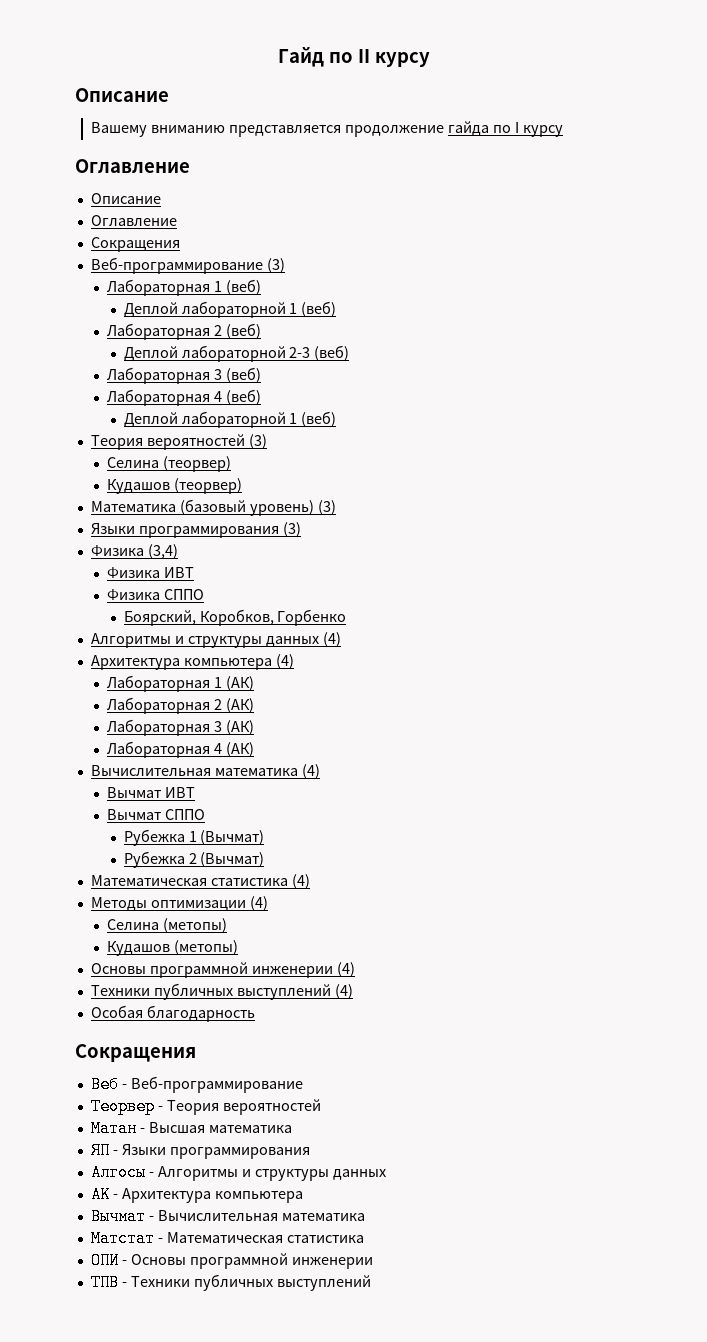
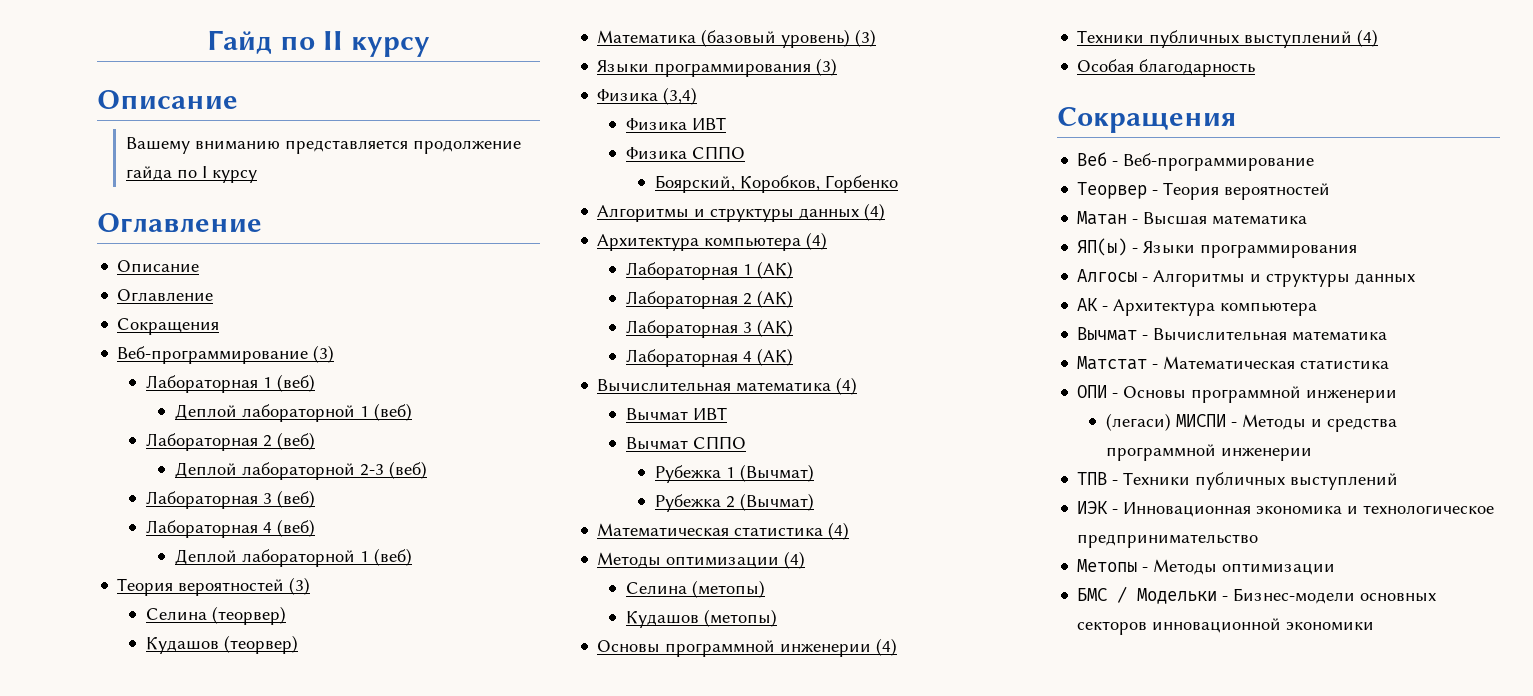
[90,1143,109,1159] ЯП -> [1077,238,1128,256] ЯП(ы)
(373, 1263) none -> [1106,413,1398,432] [1106,444,1313,461] // (легаси) МИСПИ - Методы и средства программной инженерии
(371, 1283) none -> [1077,501,1495,517] [1077,534,1259,548] [1077,559,1336,575] [1077,586,1437,604] [1077,618,1375,635] // ИЭК - Инновационная экономика и технологическое предпринимательство // Метопы - Методы оптимизации // БМС / Модельки - Бизнес-модели основных секторов инновационной экономики

